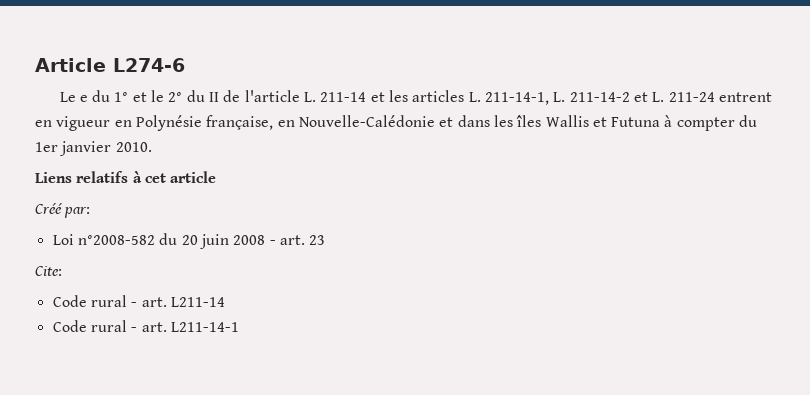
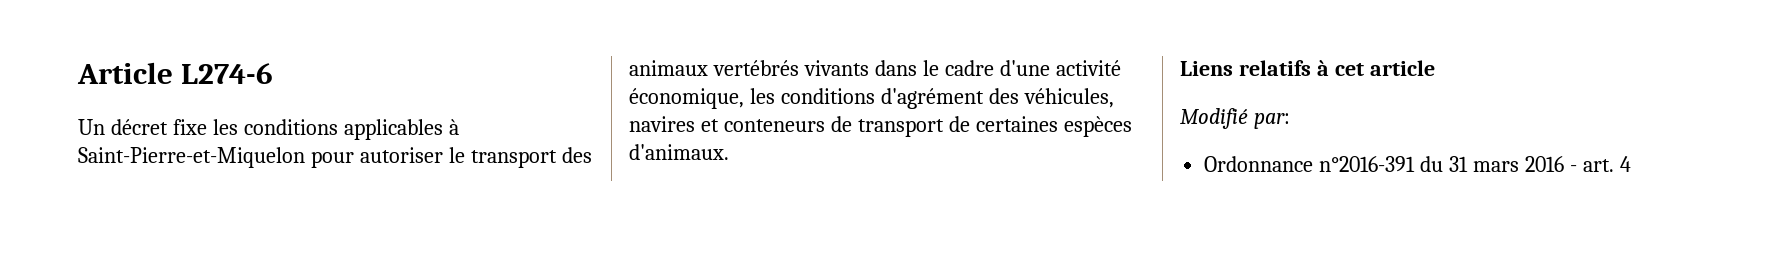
[59,90,772,105] [35,115,758,131] [35,141,152,156] Le e du 1° et le 2° du II de l'article L. 211-14 et les articles L. 211-14-1, L. 211-14-2 et L. 211-24 entrent en vigueur en Polynésie française, en Nouvelle-Calédonie et dans les îles Wallis et Futuna à compter du 1er janvier 2010. -> [78,119,459,140] [78,147,592,168] [629,60,1121,76] [629,88,1114,109] [629,116,1132,137] [629,144,729,160] Un décret fixe les conditions applicables à Saint-Pierre-et-Miquelon pour autoriser le transport des animaux vertébrés vivants dans le cadre d'une activité économique, les conditions d'agrément des véhicules, navires et conteneurs de transport de certaines espèces d'animaux.
[35,203,62,214] Créé -> [1180,108,1248,129] Modifié
[52,233,326,249] [35,266,62,276] [52,295,225,307] [52,320,239,332] Loi n°2008-582 du 20 juin 2008 - art. 23 // Cite: // Code rural - art. L211-14 // Code rural - art. L211-14-1 -> [1204,156,1631,172] Ordonnance n°2016-391 du 31 mars 2016 - art. 4

